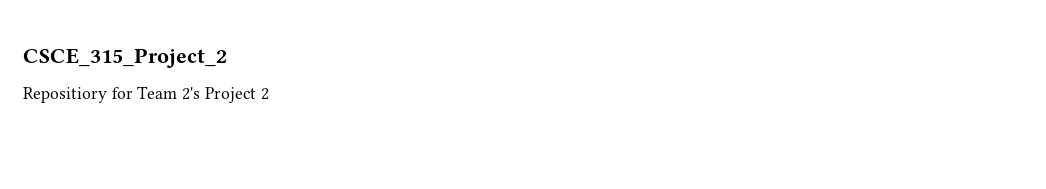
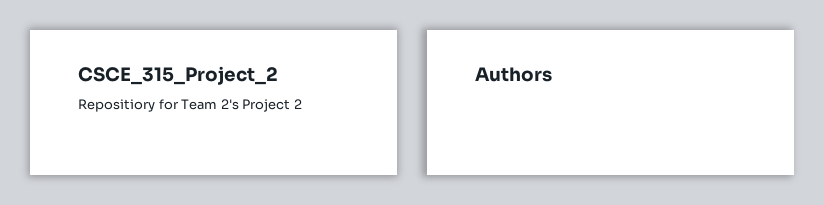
(269, 94) none -> [475,67,552,82] // Authors

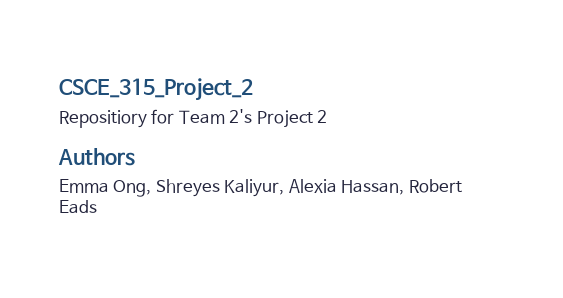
(552, 74) none -> [59,179,462,197] [59,200,97,214] // Emma Ong, Shreyes Kaliyur, Alexia Hassan, Robert Eads

